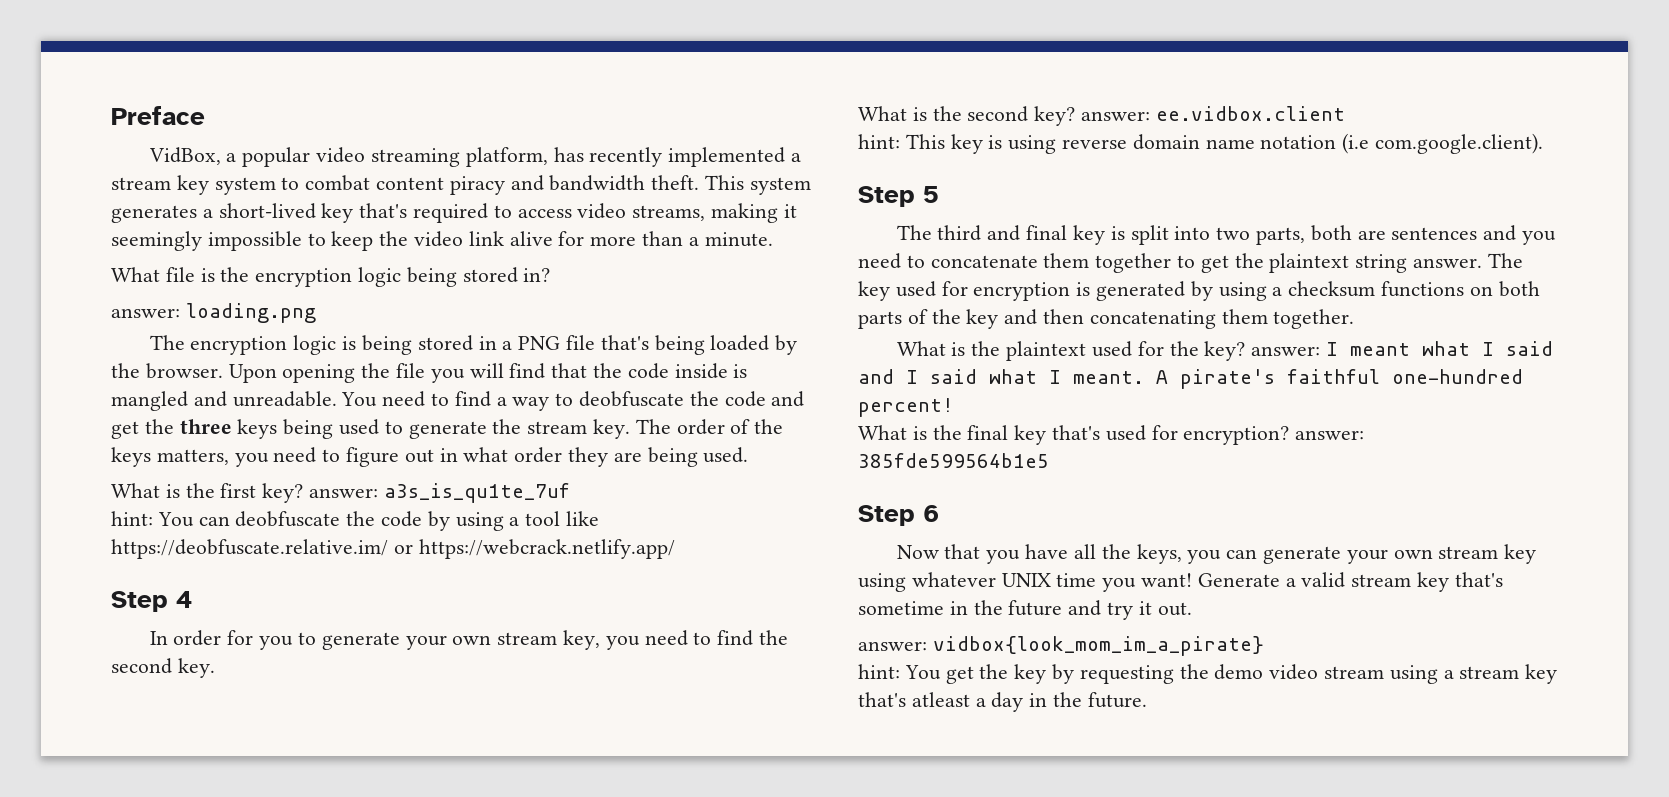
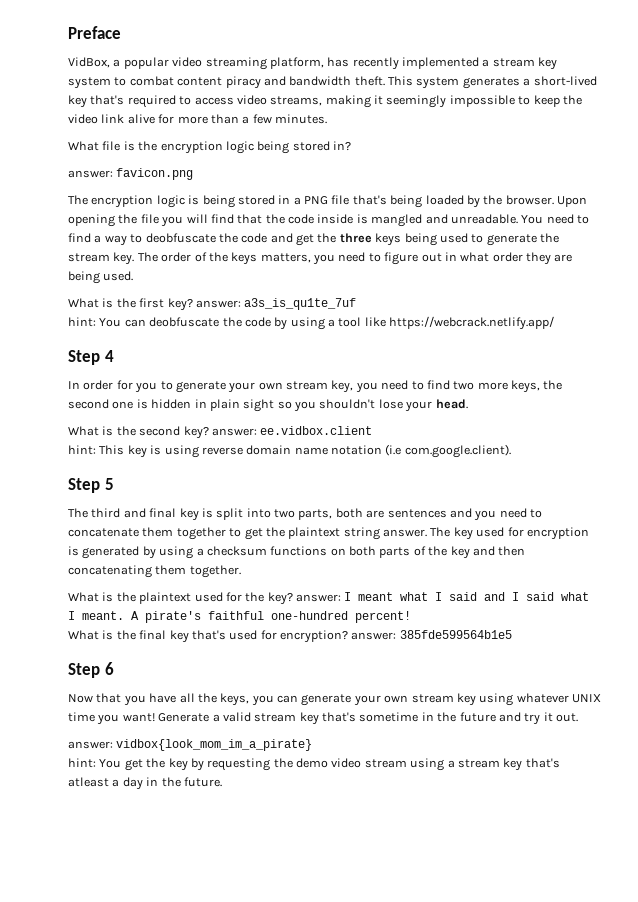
[704,232,773,247] minute. -> [252,114,327,124] few minutes.
[185,303,316,323] loading.png -> [116,168,194,180] favicon.png
[111,539,413,559] https://deobfuscate.relative.im/ or -> (386, 322) none
[758,630,788,645] [111,658,215,678] the second key. -> [453,380,563,393] [68,399,468,412] two more keys, the second one is hidden in plain sight so you shouldn't lose your head.

